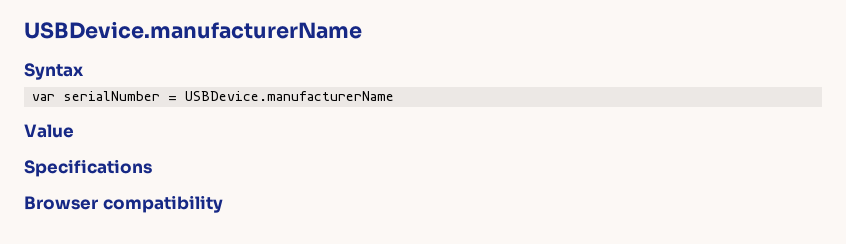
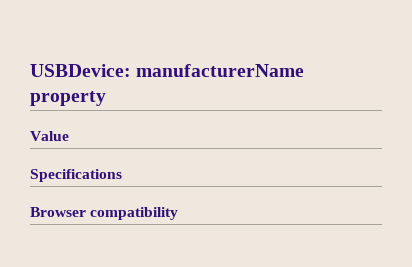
[24,21,362,39] [24,63,84,80] [32,91,395,101] USBDevice.manufacturerName // Syntax // var serialNumber = USBDevice.manufacturerName -> [30,64,305,77] [30,91,106,106] USBDevice: manufacturerName property

